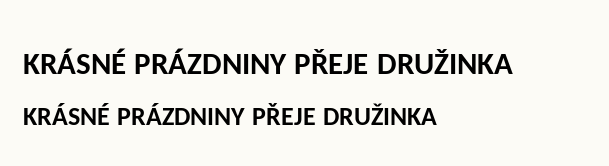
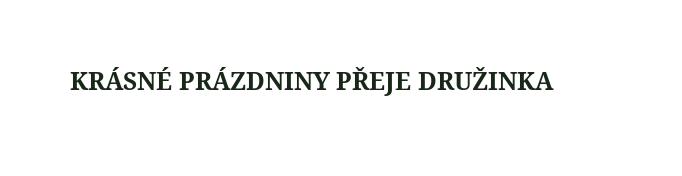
[23,48,513,74] [23,103,438,125] KRÁSNÉ PRÁZDNINY PŘEJE DRUŽINKA // KRÁSNÉ PRÁZDNINY PŘEJE DRUŽINKA -> [70,67,554,96] KRÁSNÉ PRÁZDNINY PŘEJE DRUŽINKA

